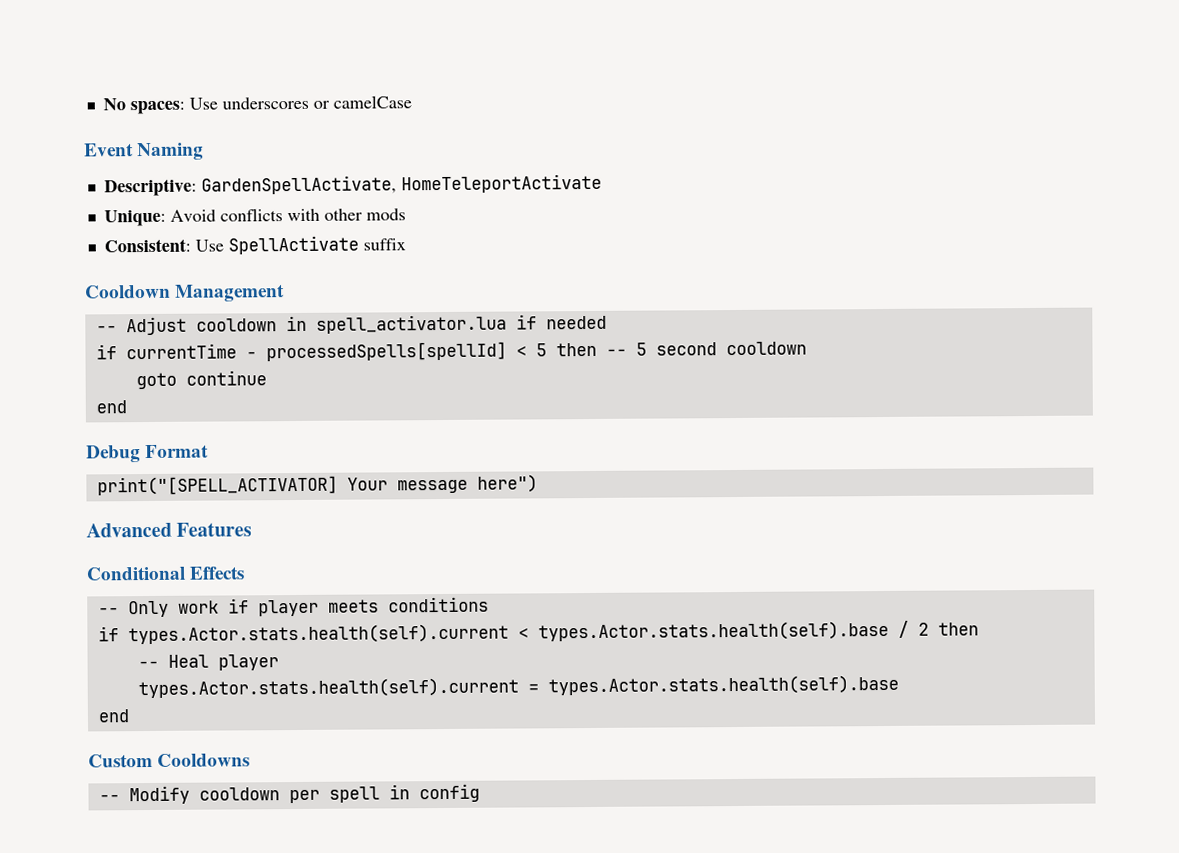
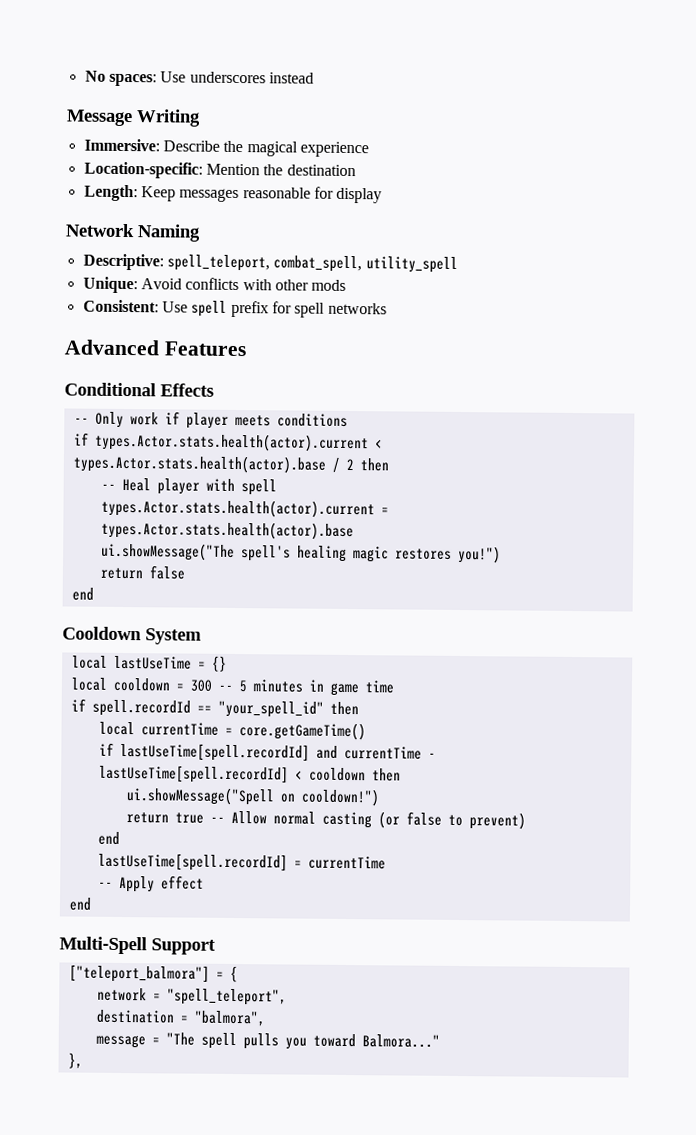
[312,95,412,109] [84,143,134,157] or camelCase // Event -> [268,72,314,84] [66,109,201,127] [83,138,369,158] [83,161,356,179] [83,184,383,204] [65,223,135,238] instead // Message Writing // Immersive: Describe the magical experience // Location-specific: Mention the destination // Length: Keep messages reasonable for display // Network
[200,173,602,195] GardenSpellActivate, HomeTeleportActivate -> [166,254,458,273] spell_teleport, combat_spell, utility_spell
[227,235,406,255] [85,284,286,302] [95,314,607,336] [95,341,807,362] [135,370,267,390] [95,400,127,414] [86,444,210,463] [96,474,538,496] SpellActivate suffix // Cooldown Management // -- Adjust cooldown in spell_activator.lua if needed // if currentTime - processedSpells[spellId] < 5 then -- 5 second cooldown // goto continue // end // Debug Format // print("[SPELL_ACTIVATOR] Your message here") -> [191,300,387,318] spell prefix for spell networks
[127,620,889,645] types.Actor.stats.health(self).current < types.Actor.stats.health(self).base -> [94,432,383,453] [72,454,326,474] types.Actor.stats.health(actor).current < types.Actor.stats.health(actor).base
[137,674,899,699] [97,709,130,723] [88,753,251,768] [98,783,480,805] // types.Actor.stats.health(self).current = types.Actor.stats.health(self).base // end // Custom Cooldowns // -- Modify cooldown per spell in config -> [205,478,277,496] [100,498,389,519] [100,520,354,541] [100,542,501,564] [99,565,186,580] [71,587,94,601] [62,626,202,645] [71,655,227,672] [70,677,394,697] [70,698,359,718] [98,721,366,741] [98,742,436,762] [98,764,401,784] [125,787,380,807] [125,810,526,830] [97,831,120,845] [97,852,386,872] [97,875,204,893] [68,897,92,911] [59,936,216,955] [68,964,238,983] [96,987,287,1006] [95,1009,266,1027] [95,1032,440,1050] [67,1052,83,1069] with spell // types.Actor.stats.health(actor).current = types.Actor.stats.health(actor).base // ui.showMessage("The spell's healing magic restores you!") // return false // end // Cooldown System // local lastUseTime = {} // local cooldown = 300 -- 5 minutes in game time // if spell.recordId == "your_spell_id" then // local currentTime = core.getGameTime() // if lastUseTime[spell.recordId] and currentTime - lastUseTime[spell.recordId] < cooldown then // ui.showMessage("Spell on cooldown!") // return true -- Allow normal casting (or false to prevent) // end // lastUseTime[spell.recordId] = currentTime // -- Apply effect // end // Multi-Spell Support // ["teleport_balmora"] = { // network = "spell_teleport", // destination = "balmora", // message = "The spell pulls you toward Balmora..." // },

